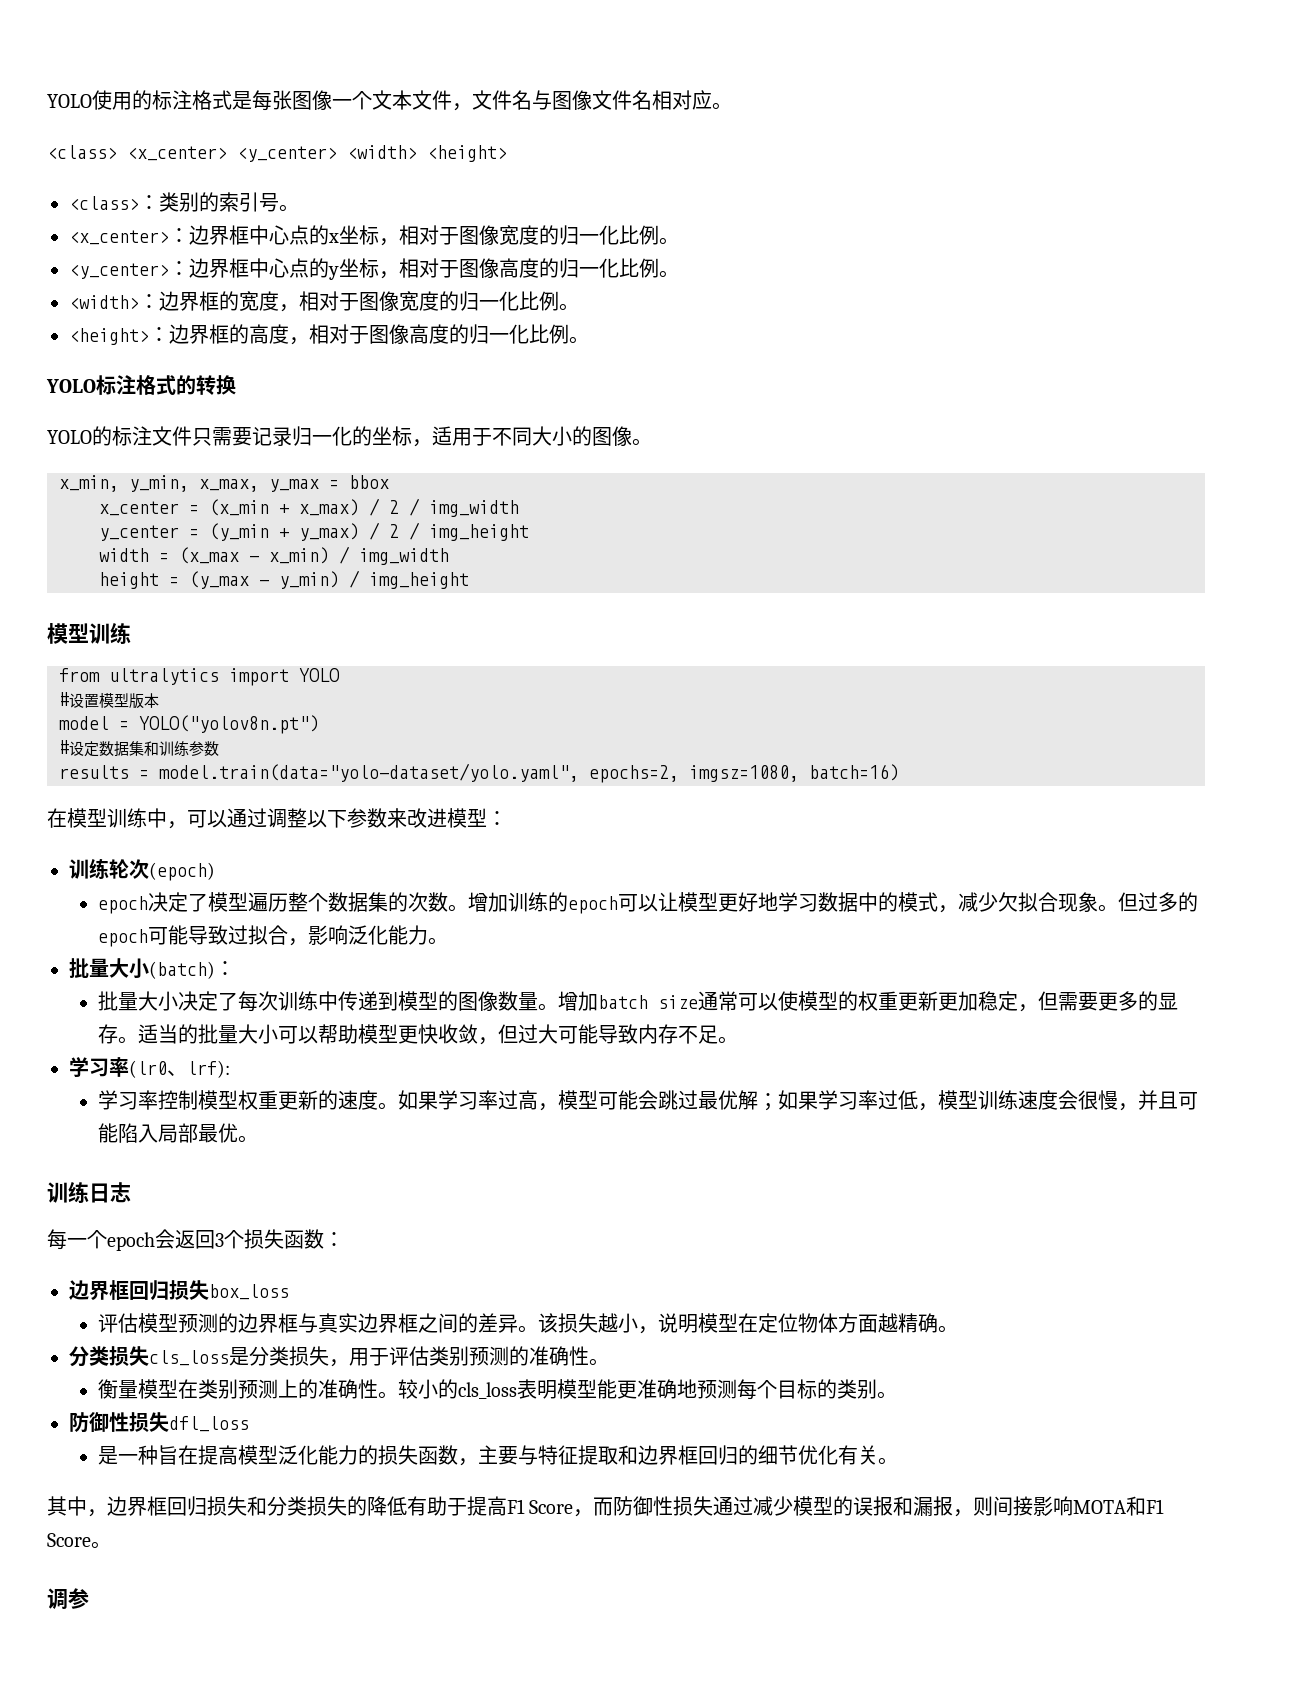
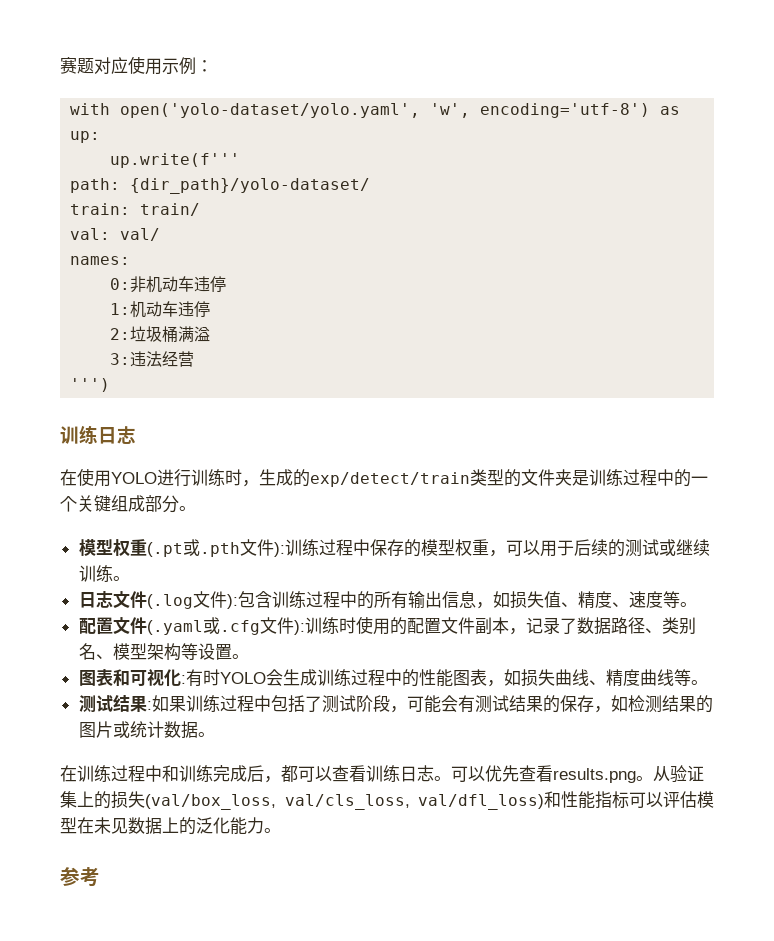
[47,90,732,111] [47,145,507,162] [69,192,299,212] [69,225,679,246] [69,258,679,280] [69,291,579,312] [69,324,589,345] [46,375,236,395] [47,426,652,447] [59,475,389,492] [99,498,519,517] [99,522,529,541] [99,546,449,565] [99,570,469,589] [47,622,131,644] [59,668,340,686] [59,692,159,709] [59,715,319,734] [59,740,219,757] [59,763,899,783] [47,808,507,829] [69,858,215,881] [98,892,1199,914] [98,925,449,947] [69,958,235,979] [98,991,1179,1012] [98,1024,739,1045] [69,1057,230,1078] [98,1090,1199,1111] [98,1123,259,1143] [47,1181,131,1203] [47,1229,344,1251] [69,1280,289,1301] [98,1313,959,1334] [69,1346,609,1367] [98,1379,898,1400] [69,1412,249,1433] [98,1445,899,1466] [47,1496,1165,1517] [47,1533,111,1549] [47,1588,89,1610] YOLO使用的标注格式是每张图像一个文本文件，文件名与图像文件名相对应。 // <class> <x_center> <y_center> <width> <height> // <class>：类别的索引号。 // <x_center>：边界框中心点的x坐标，相对于图像宽度的归一化比例。 // <y_center>：边界框中心点的y坐标，相对于图像高度的归一化比例。 // <width>：边界框的宽度，相对于图像宽度的归一化比例。 // <height>：边界框的高度，相对于图像高度的归一化比例。 // YOLO标注格式的转换 // YOLO的标注文件只需要记录归一化的坐标，适用于不同大小的图像。 // x_min, y_min, x_max, y_max = bbox // x_center = (x_min + x_max) / 2 / img_width // y_center = (y_min + y_max) / 2 / img_height // width = (x_max - x_min) / img_width // height = (y_max - y_min) / img_height // 模型训练 // from ultralytics import YOLO // #设置模型版本 // model = YOLO("yolov8n.pt") // #设定数据集和训练参数 // results = model.train(data="yolo-dataset/yolo.yaml", epochs=2, imgsz=1080, batch=16) // 在模型训练中，可以通过调整以下参数来改进模型： // 训练轮次(epoch) // epoch决定了模型遍历整个数据集的次数。增加训练的epoch可以让模型更好地学习数据中的模式，减少欠拟合现象。但过多的epoch可能导致过拟合，影响泛化能力。 // 批量大小(batch)： // 批量大小决定了每次训练中传递到模型的图像数量。增加batch size通常可以使模型的权重更新更加稳定，但需要更多的显存。适当的批量大小可以帮助模型更快收敛，但过大可能导致内存不足。 // 学习率(lr0、lrf): // 学习率控制模型权重更新的速度。如果学习率过高，模型可能会跳过最优解；如果学习率过低，模型训练速度会很慢，并且可能陷入局部最优。 // 训练日志 // 每一个epoch会返回3个损失函数： // 边界框回归损失box_loss // 评估模型预测的边界框与真实边界框之间的差异。该损失越小，说明模型在定位物体方面越精确。 // 分类损失cls_loss是分类损失，用于评估类别预测的准确性。 // 衡量模型在类别预测上的准确性。较小的cls_loss表明模型能更准确地预测每个目标的类别。 // 防御性损失dfl_loss // 是一种旨在提高模型泛化能力的损失函数，主要与特征提取和边界框回归的细节优化有关。 // 其中，边界框回归损失和分类损失的降低有助于提高F1 Score，而防御性损失通过减少模型的误报和漏报，则间接影响MOTA和F1 Score。 // 调参 -> [60,56,213,75] [70,103,681,118] [70,131,101,143] [110,153,241,168] [70,178,371,194] [70,203,201,216] [70,228,161,241] [70,256,131,265] [110,276,227,293] [110,301,211,318] [110,326,211,342] [110,351,195,367] [70,378,111,392] [60,425,136,444] [60,468,708,487] [60,495,196,513] [78,539,710,557] [78,565,130,582] [78,591,697,609] [78,616,696,635] [78,643,249,661] [78,669,708,687] [78,694,713,713] [78,721,215,739] [60,765,704,783] [60,791,714,810] [60,817,281,835] [60,867,100,887] 赛题对应使用示例： // with open('yolo-dataset/yolo.yaml', 'w', encoding='utf-8') as up: // up.write(f''' // path: {dir_path}/yolo-dataset/ // train: train/ // val: val/ // names: // 0:非机动车违停 // 1:机动车违停 // 2:垃圾桶满溢 // 3:违法经营 // ''') // 训练日志 // 在使用YOLO进行训练时，生成的exp/detect/train类型的文件夹是训练过程中的一个关键组成部分。 // 模型权重(.pt或.pth文件):训练过程中保存的模型权重，可以用于后续的测试或继续训练。 // 日志文件(.log文件):包含训练过程中的所有输出信息，如损失值、精度、速度等。 // 配置文件(.yaml或.cfg文件):训练时使用的配置文件副本，记录了数据路径、类别名、模型架构等设置。 // 图表和可视化:有时YOLO会生成训练过程中的性能图表，如损失曲线、精度曲线等。 // 测试结果:如果训练过程中包括了测试阶段，可能会有测试结果的保存，如检测结果的图片或统计数据。 // 在训练过程中和训练完成后，都可以查看训练日志。可以优先查看results.png。从验证集上的损失(val/box_loss, val/cls_loss, val/dfl_loss)和性能指标可以评估模型在未见数据上的泛化能力。 // 参考

